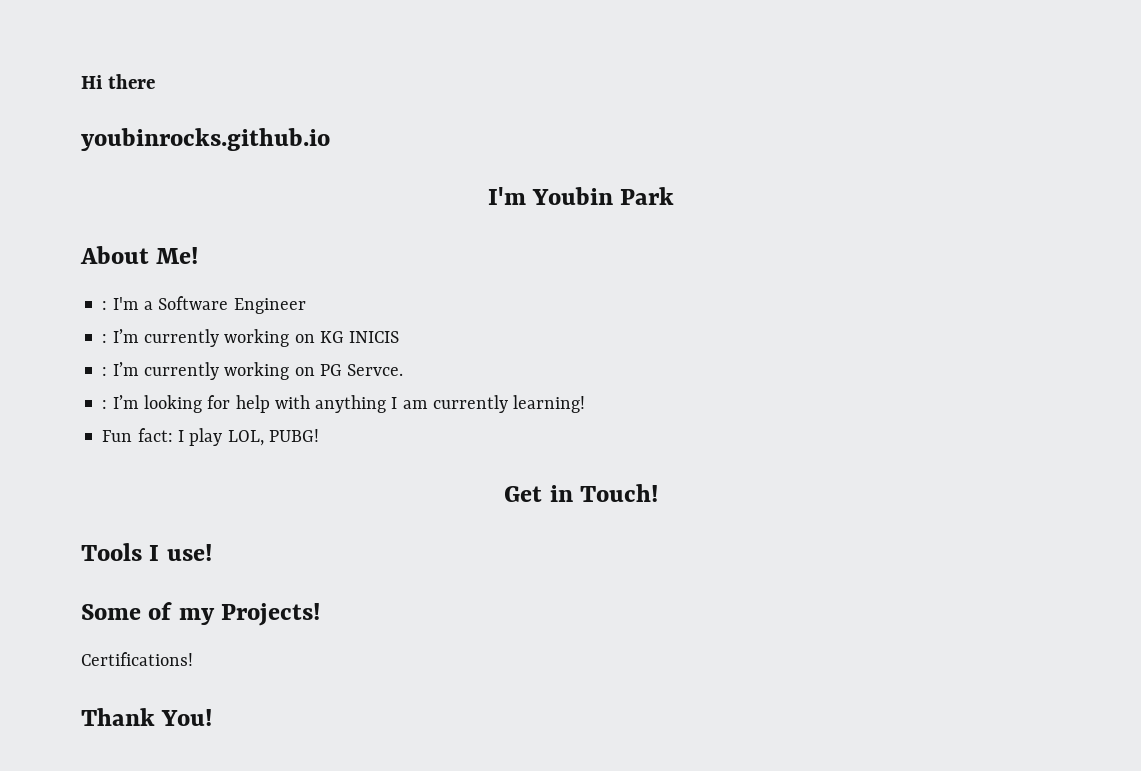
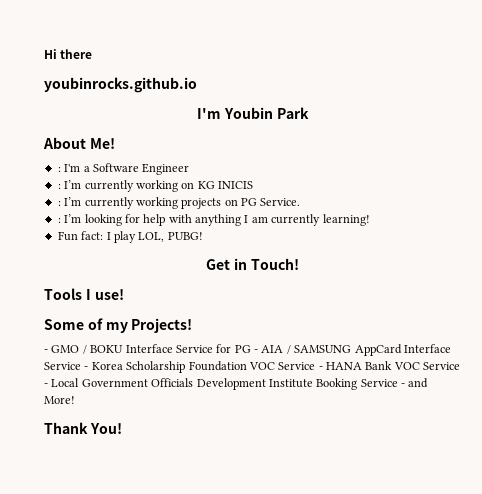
(290, 371) none -> [181,198,222,209] projects
[347,364,404,376] Servce. -> [260,198,301,206] Service.
[81,652,193,666] Certifications! -> [44,344,451,356] [44,361,461,373] [44,378,429,390] [44,396,75,404] - GMO / BOKU Interface Service for PG - AIA / SAMSUNG AppCard Interface Service - Korea Scholarship Foundation VOC Service - HANA Bank VOC Service - Local Government Officials Development Institute Booking Service - and More!

